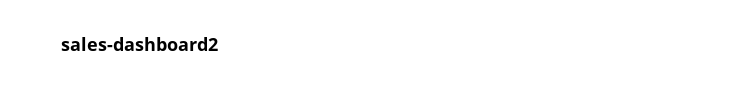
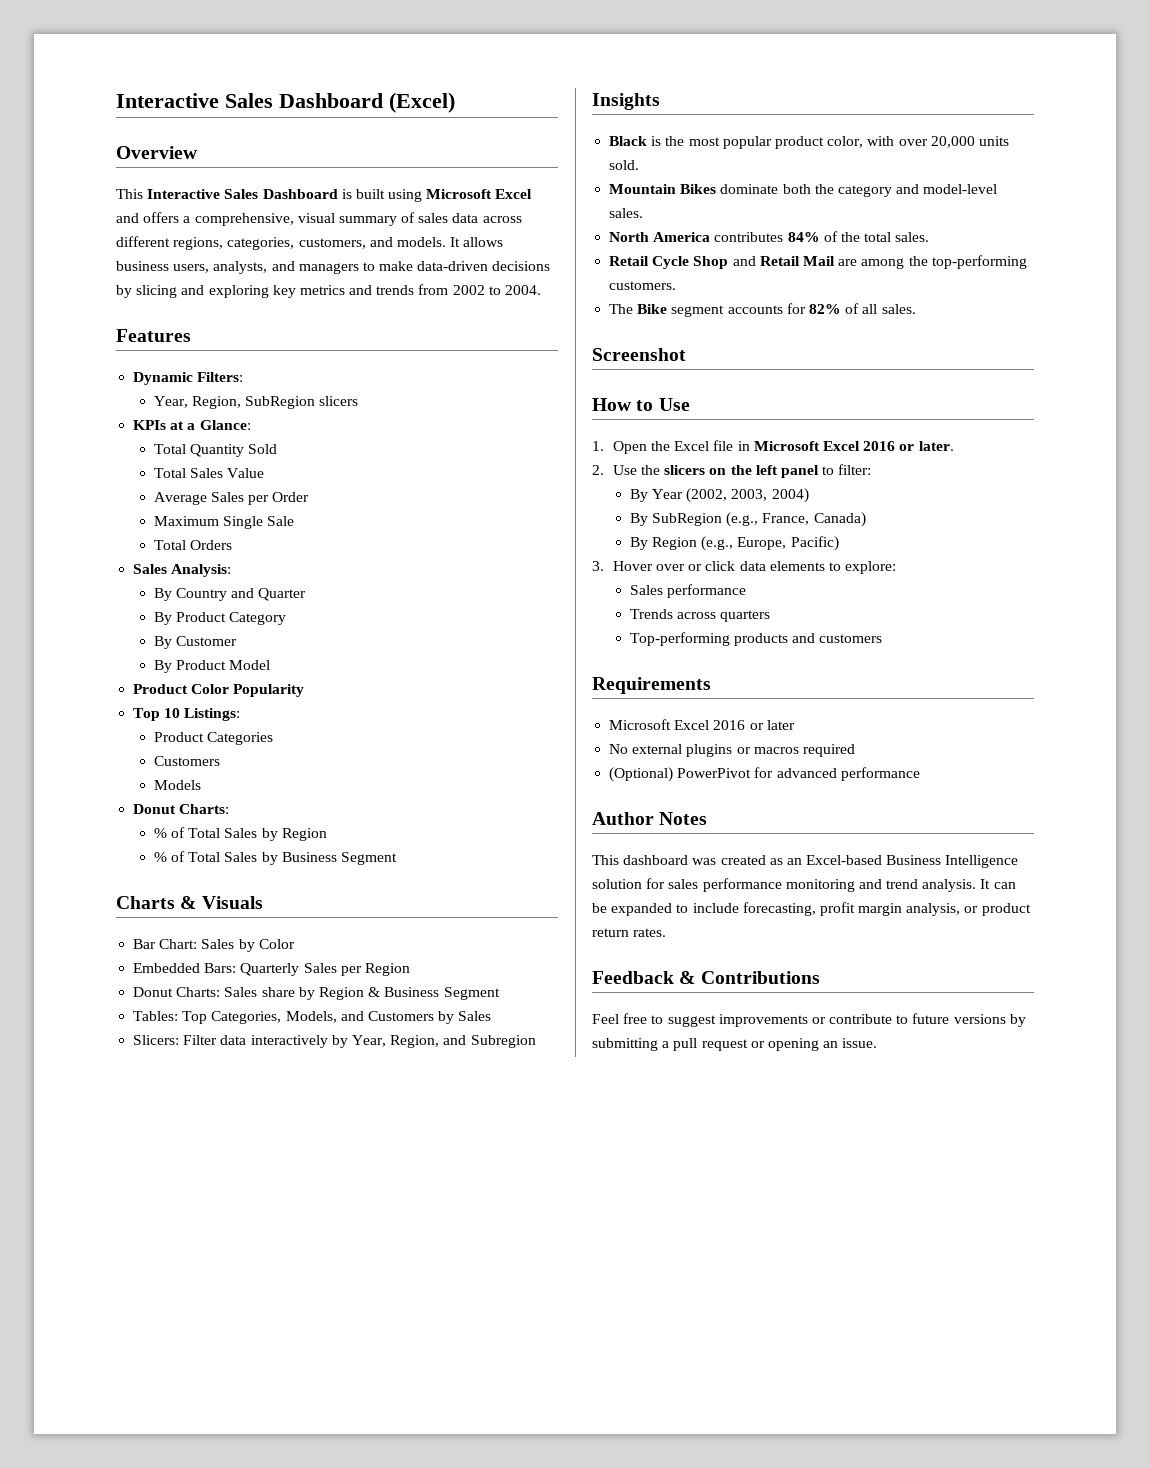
[61,37,218,51] sales-dashboard2 -> [116,92,455,113] [116,146,197,159] [116,189,533,202] [116,212,522,226] [116,236,504,250] [116,261,551,274] [116,284,542,298] [116,329,191,342] [133,372,244,385] [153,396,359,409] [133,420,251,430] [153,444,278,457] [153,468,265,478] [153,492,310,505] [153,516,295,529] [153,540,233,550] [133,564,232,577] [153,588,307,601] [153,612,287,625] [153,636,238,649] [153,660,271,673] [133,684,305,697] [133,708,241,721] [153,732,274,745] [153,756,220,766] [153,780,201,790] [133,804,230,814] [153,827,327,841] [153,851,398,865] [116,896,263,909] [133,939,295,952] [133,963,410,976] [133,987,500,1000] [133,1011,492,1024] [133,1035,536,1048] [592,93,660,110] [609,136,1009,149] [609,160,640,170] [609,184,998,197] [609,208,644,218] [609,231,930,242] [609,255,1027,269] [609,281,677,290] [609,303,916,317] [592,348,686,361] [592,398,690,411] [592,440,954,454] [592,464,872,478] [629,488,809,503] [629,512,866,527] [629,536,839,551] [592,561,897,574] [629,584,747,598] [629,609,771,622] [629,632,883,646] [592,677,711,694] [609,719,795,730] [609,744,855,757] [609,767,920,782] [592,812,708,825] [592,855,1019,868] [592,878,1016,892] [592,902,1031,916] [592,928,667,937] [592,971,820,984] [592,1013,1026,1027] [592,1038,878,1051] Interactive Sales Dashboard (Excel) // Overview // This Interactive Sales Dashboard is built using Microsoft Excel and offers a comprehensive, visual summary of sales data across different regions, categories, customers, and models. It allows business users, analysts, and managers to make data-driven decisions by slicing and exploring key metrics and trends from 2002 to 2004. // Features // Dynamic Filters: // Year, Region, SubRegion slicers // KPIs at a Glance: // Total Quantity Sold // Total Sales Value // Average Sales per Order // Maximum Single Sale // Total Orders // Sales Analysis: // By Country and Quarter // By Product Category // By Customer // By Product Model // Product Color Popularity // Top 10 Listings: // Product Categories // Customers // Models // Donut Charts: // % of Total Sales by Region // % of Total Sales by Business Segment // Charts & Visuals // Bar Chart: Sales by Color // Embedded Bars: Quarterly Sales per Region // Donut Charts: Sales share by Region & Business Segment // Tables: Top Categories, Models, and Customers by Sales // Slicers: Filter data interactively by Year, Region, and Subregion // Insights // Black is the most popular product color, with over 20,000 units sold. // Mountain Bikes dominate both the category and model-level sales. // North America contributes 84% of the total sales. // Retail Cycle Shop and Retail Mail are among the top-performing customers. // The Bike segment accounts for 82% of all sales. // Screenshot // How to Use // 1. Open the Excel file in Microsoft Excel 2016 or later. // 2. Use the slicers on the left panel to filter: // By Year (2002, 2003, 2004) // By SubRegion (e.g., France, Canada) // By Region (e.g., Europe, Pacific) // 3. Hover over or click data elements to explore: // Sales performance // Trends across quarters // Top-performing products and customers // Requirements // Microsoft Excel 2016 or later // No external plugins or macros required // (Optional) PowerPivot for advanced performance // Author Notes // This dashboard was created as an Excel-based Business Intelligence solution for sales performance monitoring and trend analysis. It can be expanded to include forecasting, profit margin analysis, or product return rates. // Feedback & Contributions // Feel free to suggest improvements or contribute to future versions by submitting a pull request or opening an issue.

